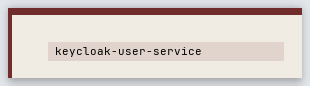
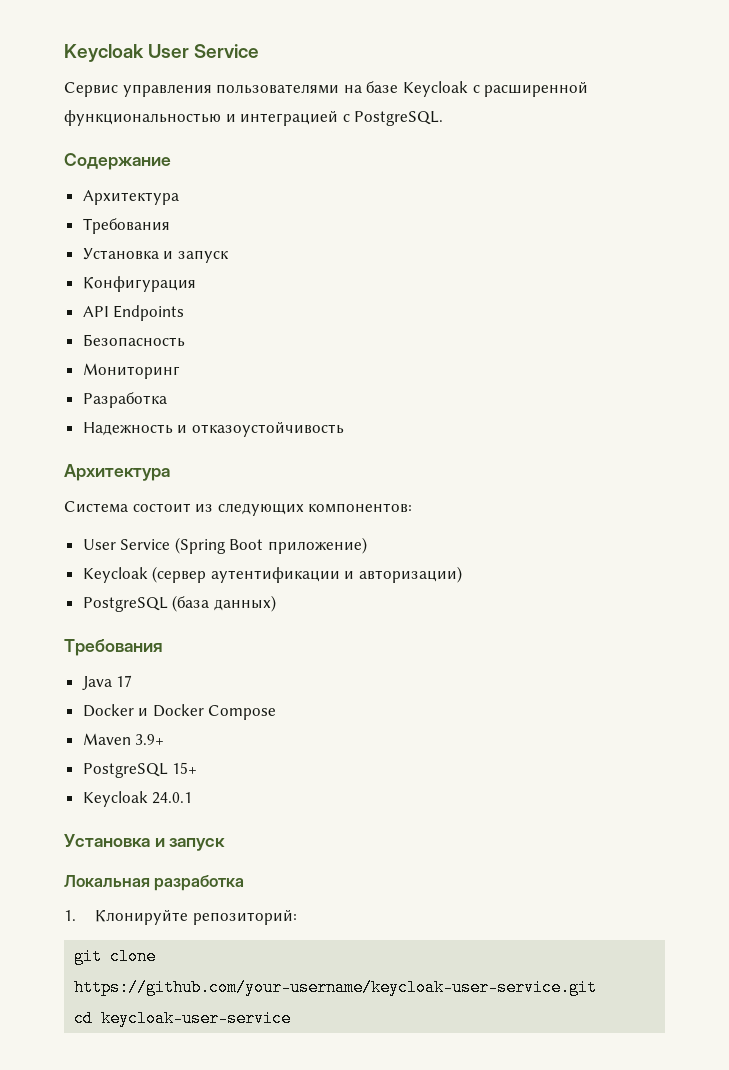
(54, 52) none -> [64,44,260,62] [64,81,589,97] [64,110,444,126] [64,153,171,170] [82,190,179,205] [82,218,170,234] [82,248,229,263] [82,276,196,292] [82,305,185,321] [82,334,185,347] [82,363,180,379] [82,392,167,408] [82,421,344,437] [64,464,170,481] [64,501,413,516] [82,537,368,554] [82,566,463,583] [82,595,276,612] [64,639,163,656] [81,675,133,690] [82,704,277,720] [82,733,165,745] [82,762,198,778] [82,791,193,807] [64,834,226,851] [64,875,245,891] [64,909,298,925] [74,948,157,965] [74,979,598,996] [74,1010,94,1027] Keycloak User Service // Сервис управления пользователями на базе Keycloak с расширенной функциональностью и интеграцией с PostgreSQL. // Содержание // Архитектура // Требования // Установка и запуск // Конфигурация // API Endpoints // Безопасность // Мониторинг // Разработка // Надежность и отказоустойчивость // Архитектура // Система состоит из следующих компонентов: // User Service (Spring Boot приложение) // Keycloak (сервер аутентификации и авторизации) // PostgreSQL (база данных) // Требования // Java 17 // Docker и Docker Compose // Maven 3.9+ // PostgreSQL 15+ // Keycloak 24.0.1 // Установка и запуск // Локальная разработка // 1. Клонируйте репозиторий: // git clone https://github.com/your-username/keycloak-user-service.git // cd

